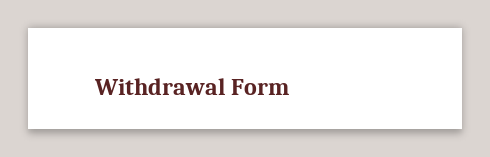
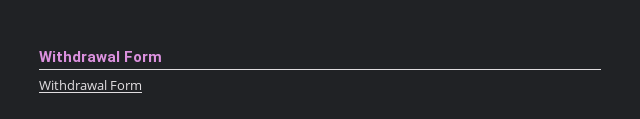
[94,78,290,95] Withdrawal Form -> [39,51,163,62] [39,80,143,90] Withdrawal Form // Withdrawal Form

